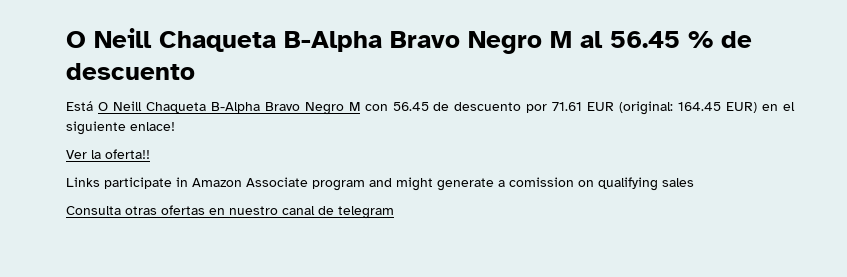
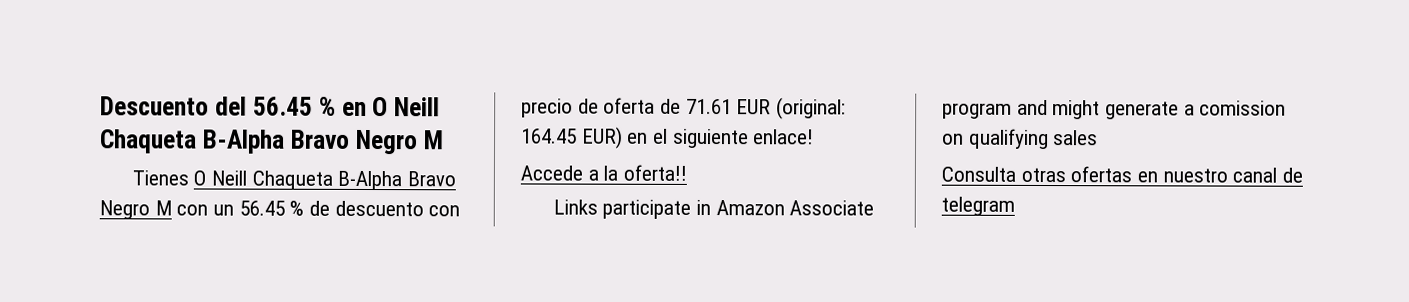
[66,28,752,54] [66,63,195,80] [66,101,93,111] O Neill Chaqueta B-Alpha Bravo Negro M al 56.45 % de descuento // Está -> [100,96,441,117] [99,129,444,155] [131,170,189,186] Descuento del 56.45 % en O Neill Chaqueta B-Alpha Bravo Negro M // Tienes
[392,102,548,113] 56.45 de descuento por -> [213,200,461,217] [521,97,682,118] un 56.45 % de descuento con precio de oferta de
[66,150,87,159] Ver -> [520,165,599,181] Accede a

